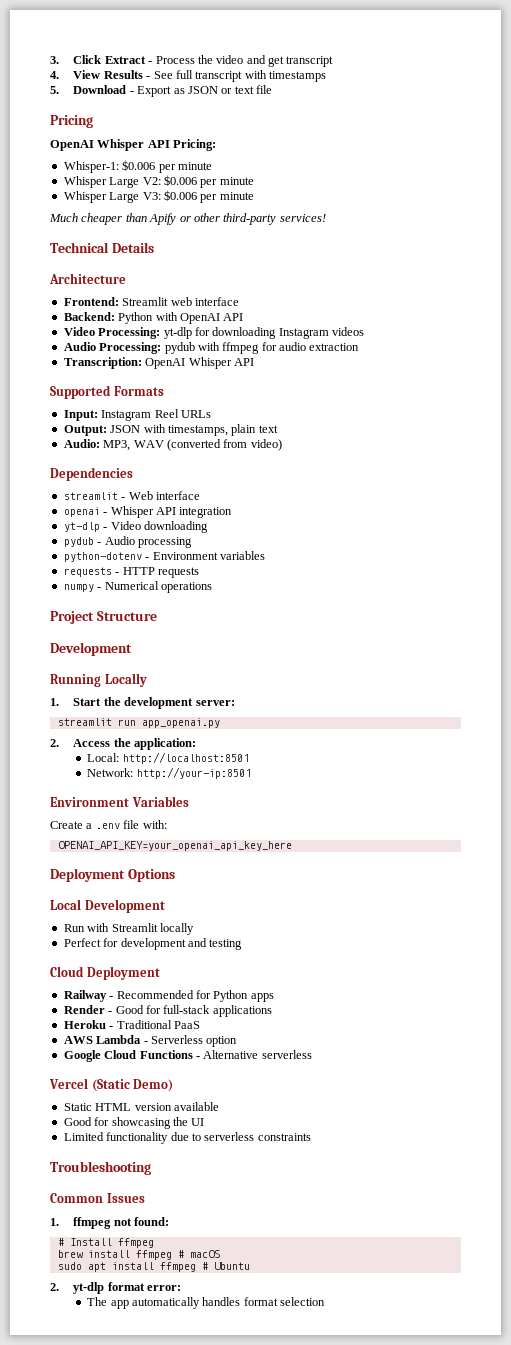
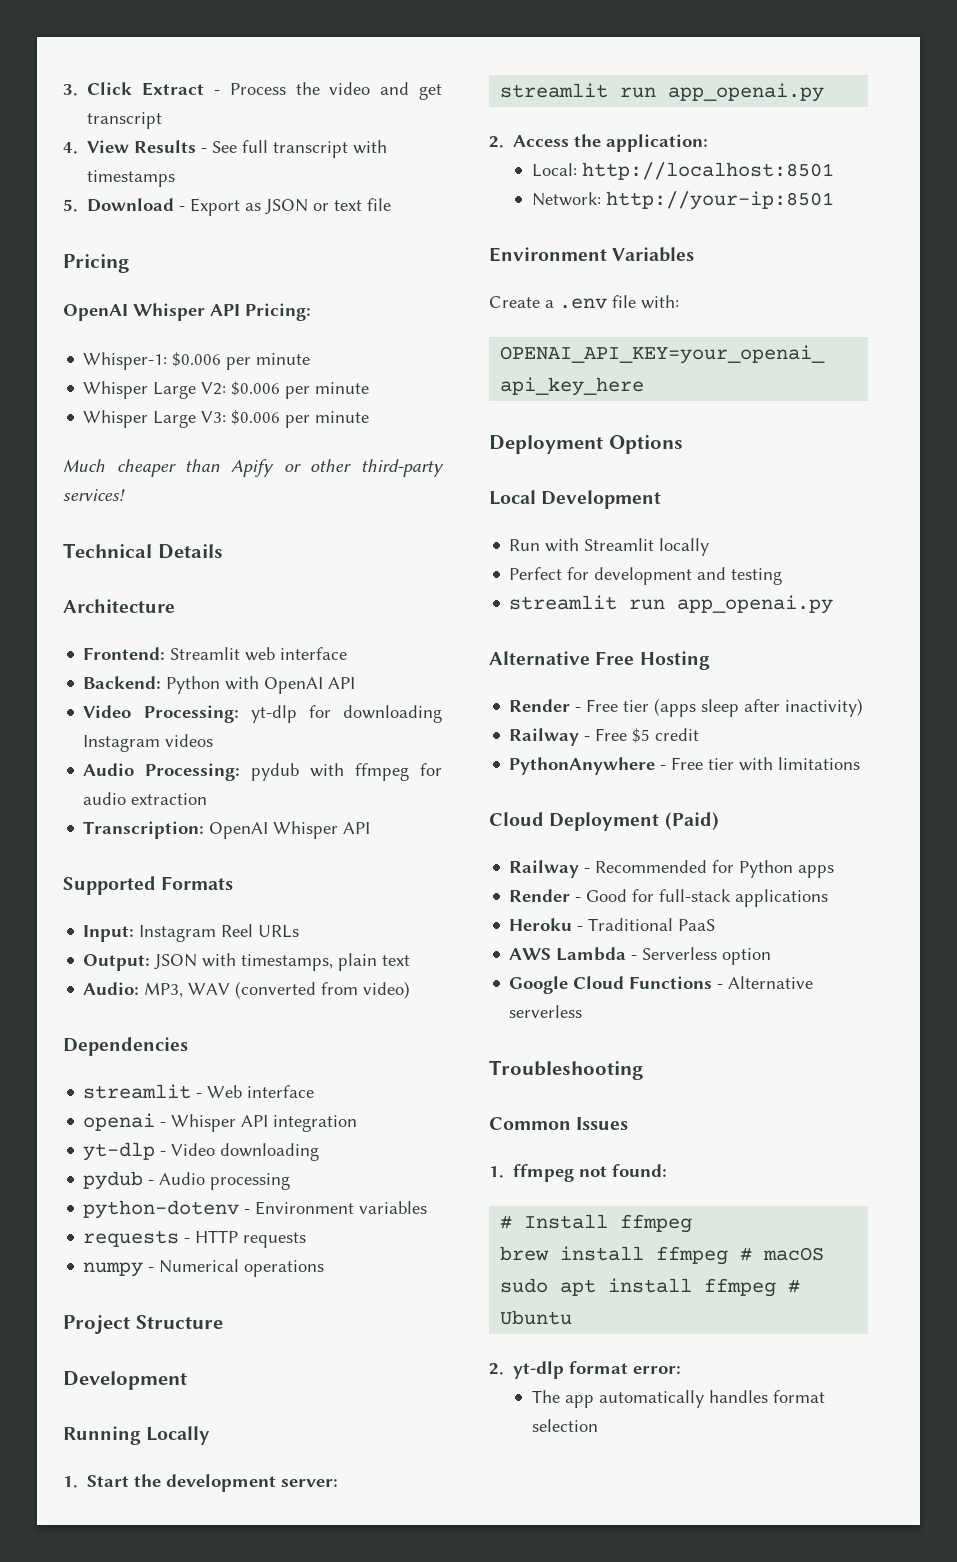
(243, 944) none -> [509,595,834,614] [489,651,710,670] [509,698,864,717] [509,728,700,746] [509,757,861,775] // streamlit run app_openai.py // Alternative Free Hosting // Render - Free tier (apps sleep after inactivity) // Railway - Free $5 credit // PythonAnywhere - Free tier with limitations
(160, 973) none -> [664,812,719,830] (Paid)
[49,1078,174,1092] [63,1102,219,1111] [63,1117,205,1129] [63,1132,311,1144] // Vercel (Static Demo) // Static HTML version available // Good for showcasing the UI // Limited functionality due to serverless constraints -> (583, 1011) none

